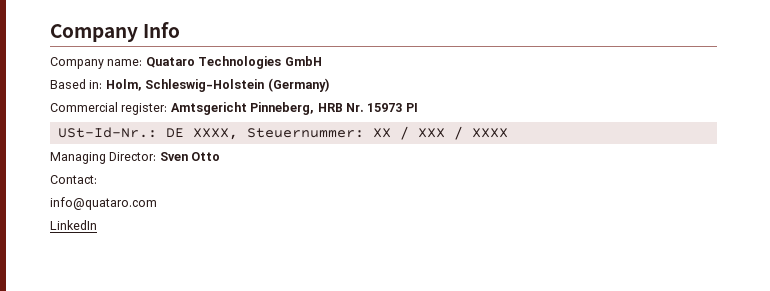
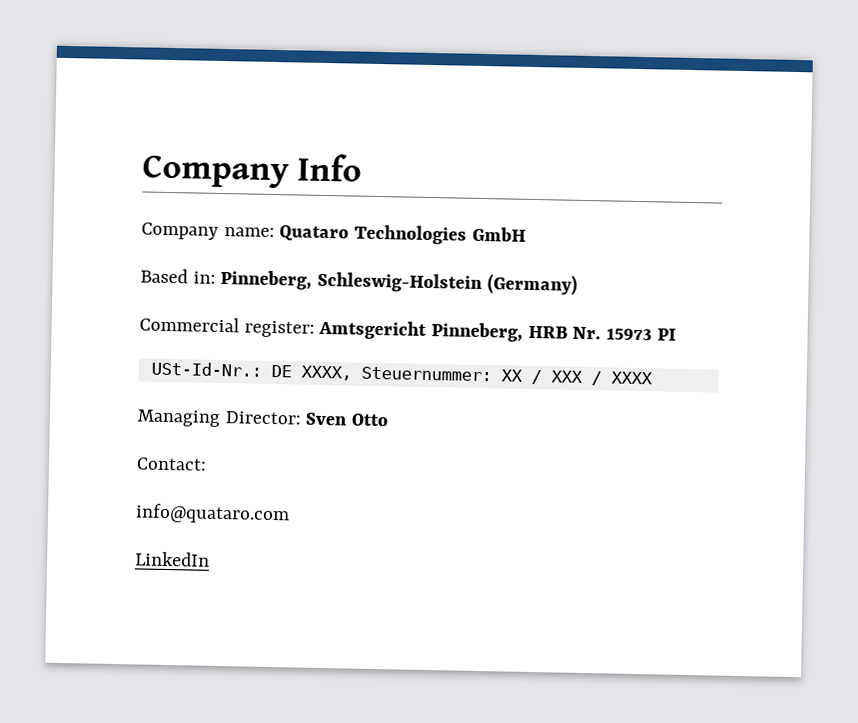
[105,79,142,91] Holm, -> [220,269,313,290] Pinneberg,

